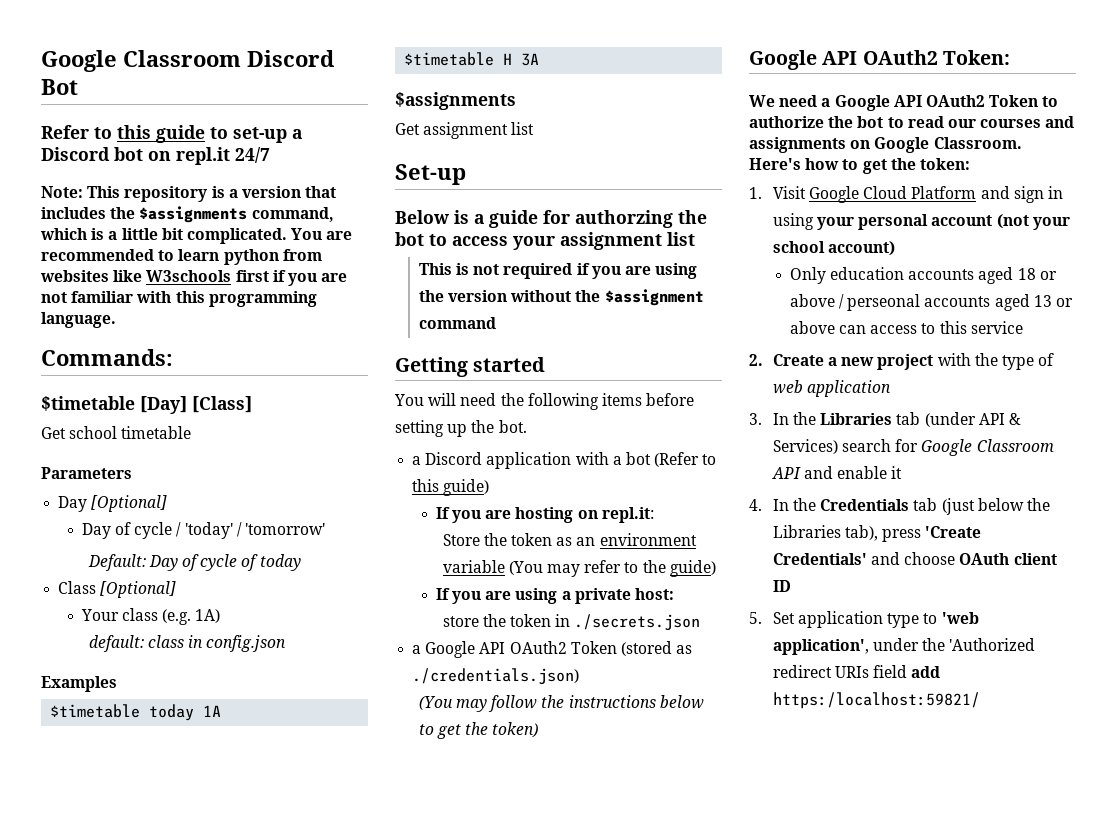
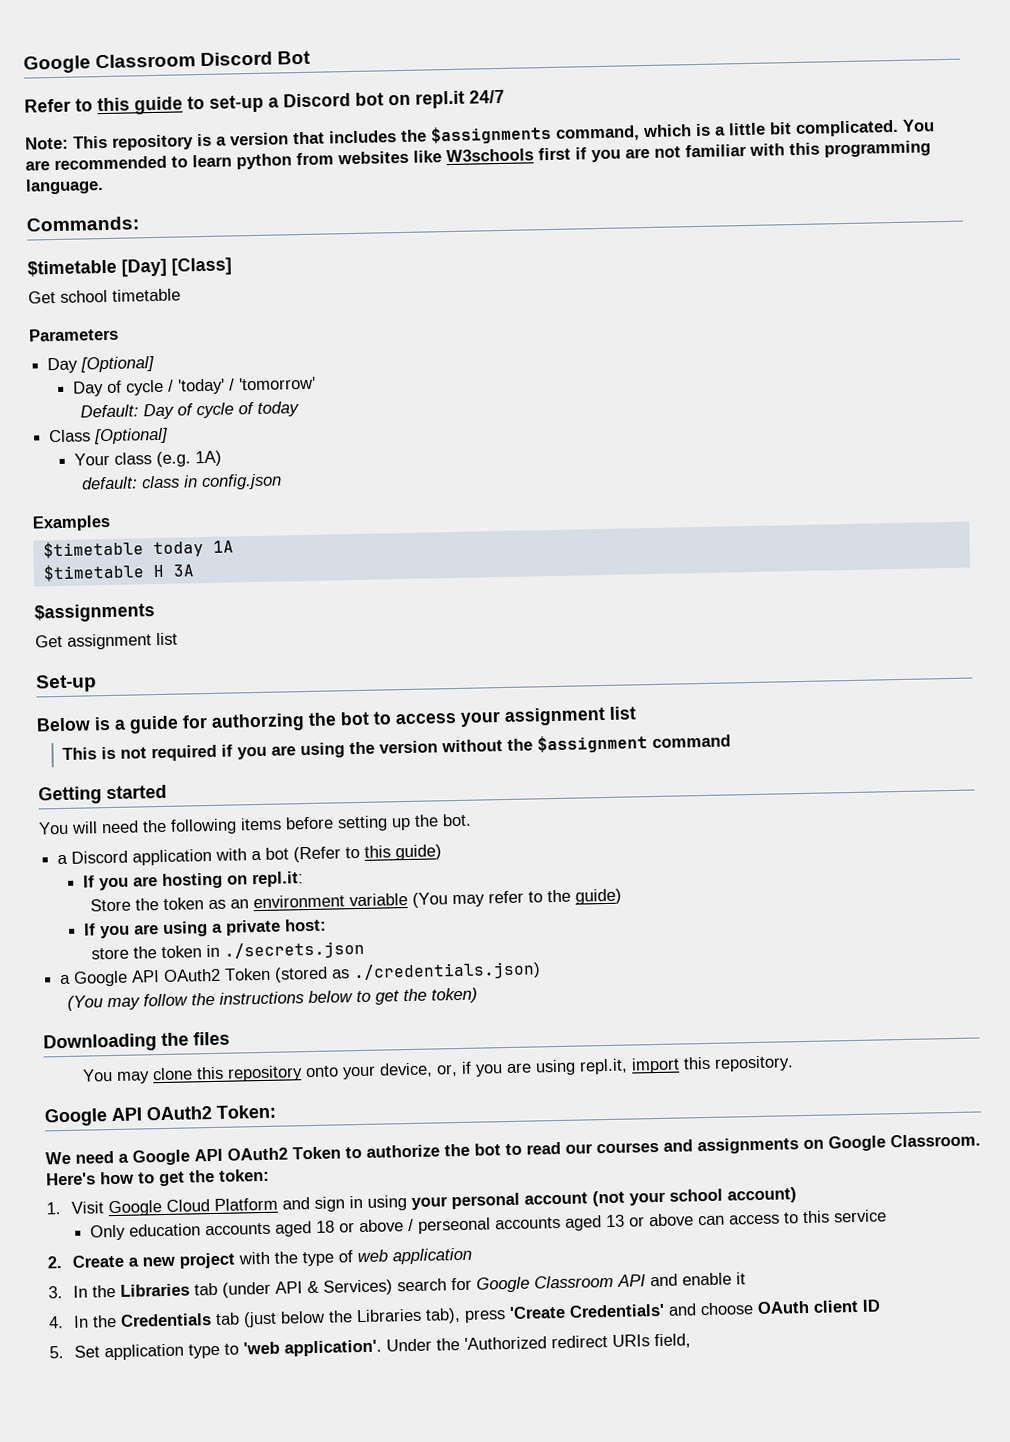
(539, 730) none -> [43,1031,230,1053] [82,1055,795,1084] // Downloading the files // You may clone this repository onto your device, or, if you are using repl.it, import this repository.
[772,638,920,655] application', under -> [284,1338,433,1357] application'. Under
[873,665,941,678] [772,692,980,709] field add https:/localhost:59821/ -> [654,1333,692,1349] field,

